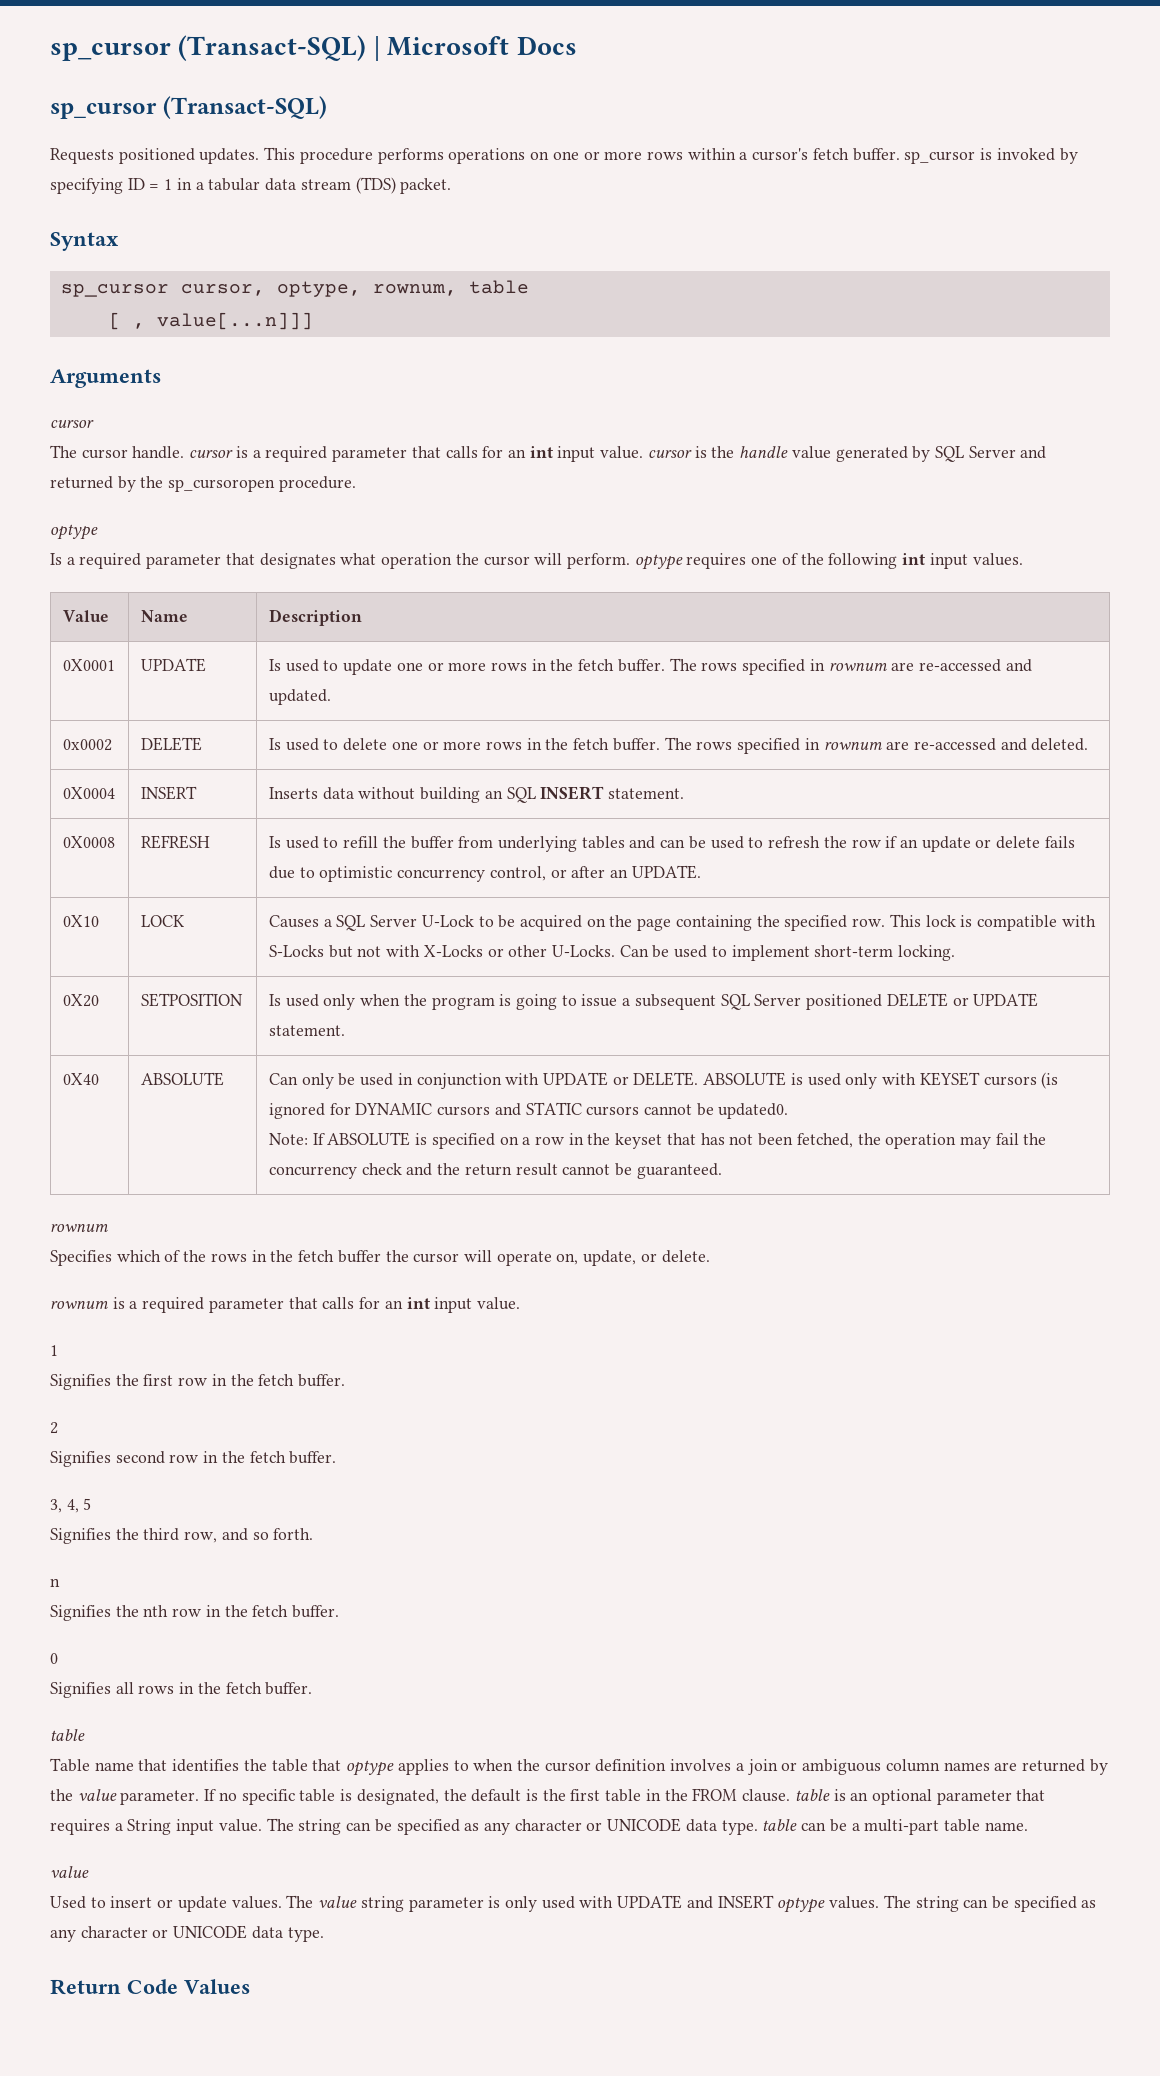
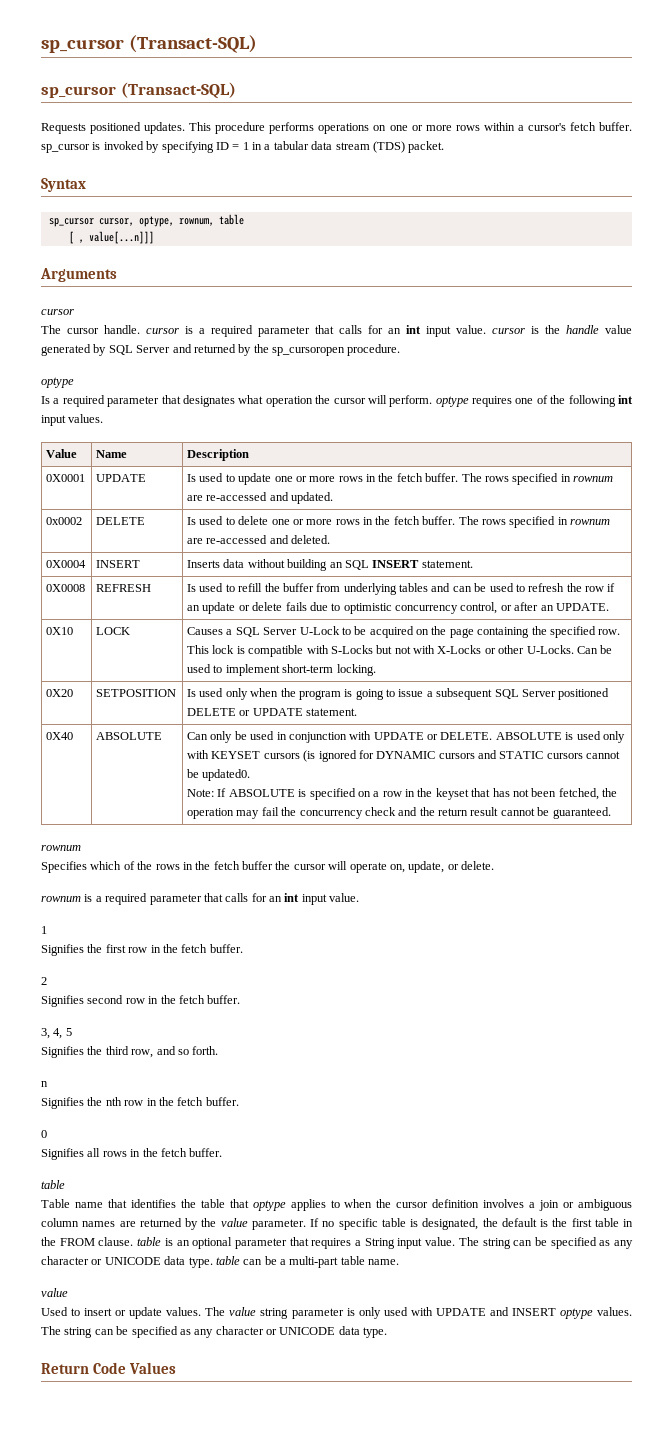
[50,35,577,61] sp_cursor (Transact-SQL) | Microsoft Docs -> [41,35,258,53] sp_cursor (Transact-SQL)

